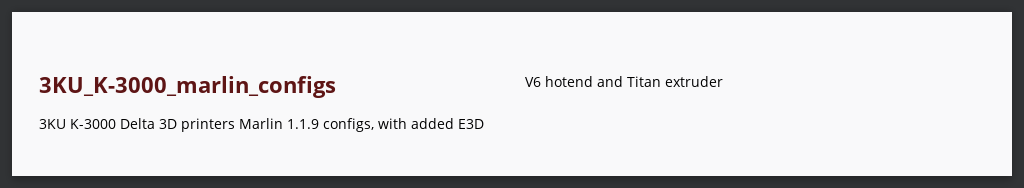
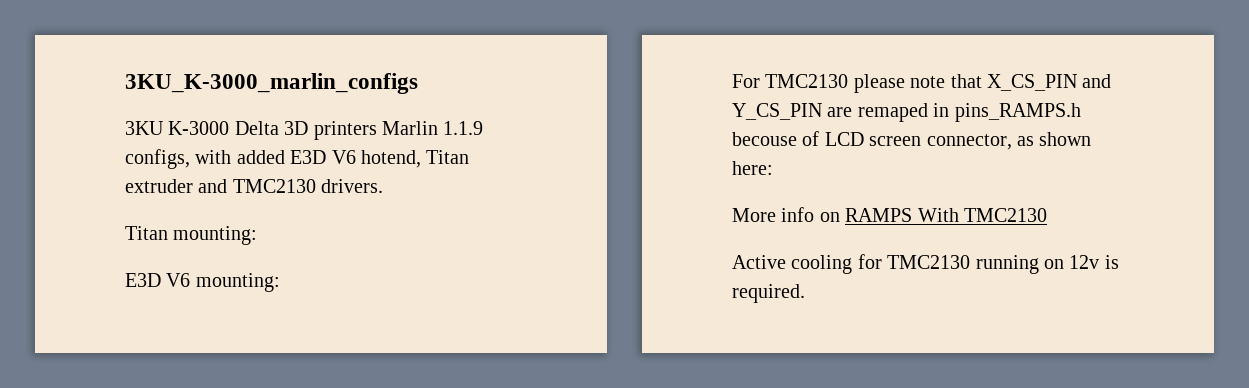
[545,76,723,87] hotend and Titan extruder -> [361,150,470,168] [125,179,384,193] [125,226,258,245] [125,273,280,292] [732,74,1112,93] [732,103,1081,122] [732,131,1092,150] [732,161,773,175] [732,207,1047,222] [732,254,1119,274] [732,284,805,303] hotend, Titan extruder and TMC2130 drivers. // Titan mounting: // E3D V6 mounting: // For TMC2130 please note that X_CS_PIN and Y_CS_PIN are remaped in pins_RAMPS.h becouse of LCD screen connector, as shown here: // More info on RAMPS With TMC2130 // Active cooling for TMC2130 running on 12v is required.

